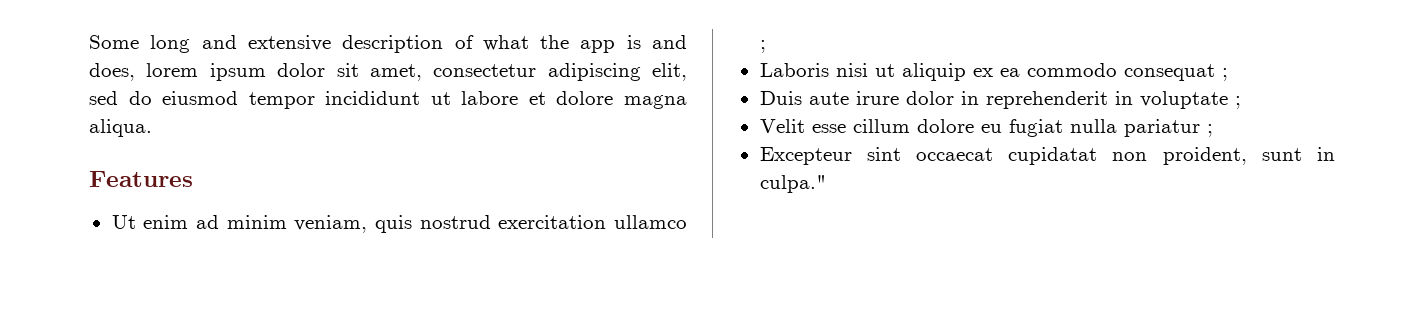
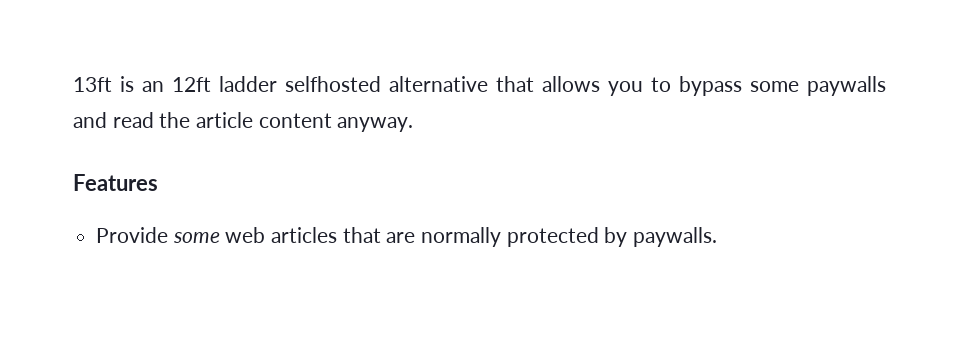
[89,35,687,53] [89,63,687,81] [89,91,687,109] [89,119,152,137] [89,171,193,187] [111,215,687,233] [759,40,766,53] [759,63,1228,81] [759,91,1241,109] [759,119,1213,137] [759,147,1335,165] [759,175,827,193] Some long and extensive description of what the app is and does, lorem ipsum dolor sit amet, consectetur adipiscing elit, sed do eiusmod tempor incididunt ut labore et dolore magna aliqua. // Features // Ut enim ad minim veniam, quis nostrud exercitation ullamco ; // Laboris nisi ut aliquip ex ea commodo consequat ; // Duis aute irure dolor in reprehenderit in voluptate ; // Velit esse cillum dolore eu fugiat nulla pariatur ; // Excepteur sint occaecat cupidatat non proident, sunt in culpa." -> [73,76,886,96] [73,112,414,132] [73,174,158,191] [96,227,718,247] 13ft is an 12ft ladder selfhosted alternative that allows you to bypass some paywalls and read the article content anyway. // Features // Provide some web articles that are normally protected by paywalls.

